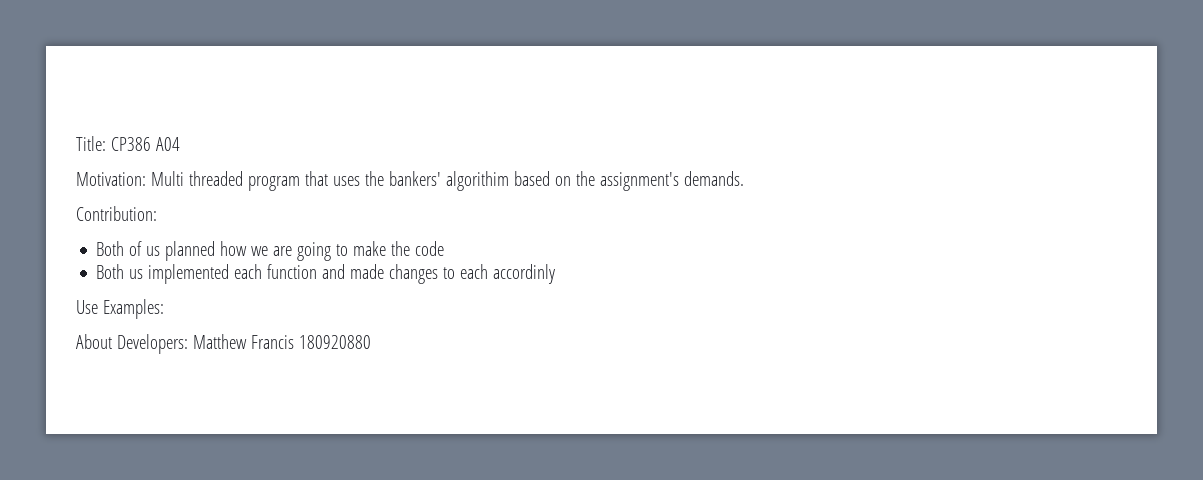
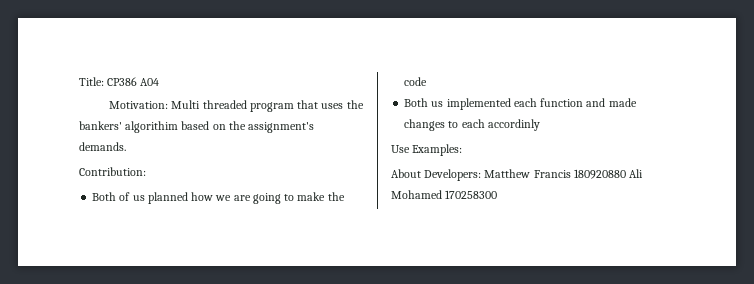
(371, 342) none -> [629,169,644,178] [391,190,498,199] Ali Mohamed 170258300

